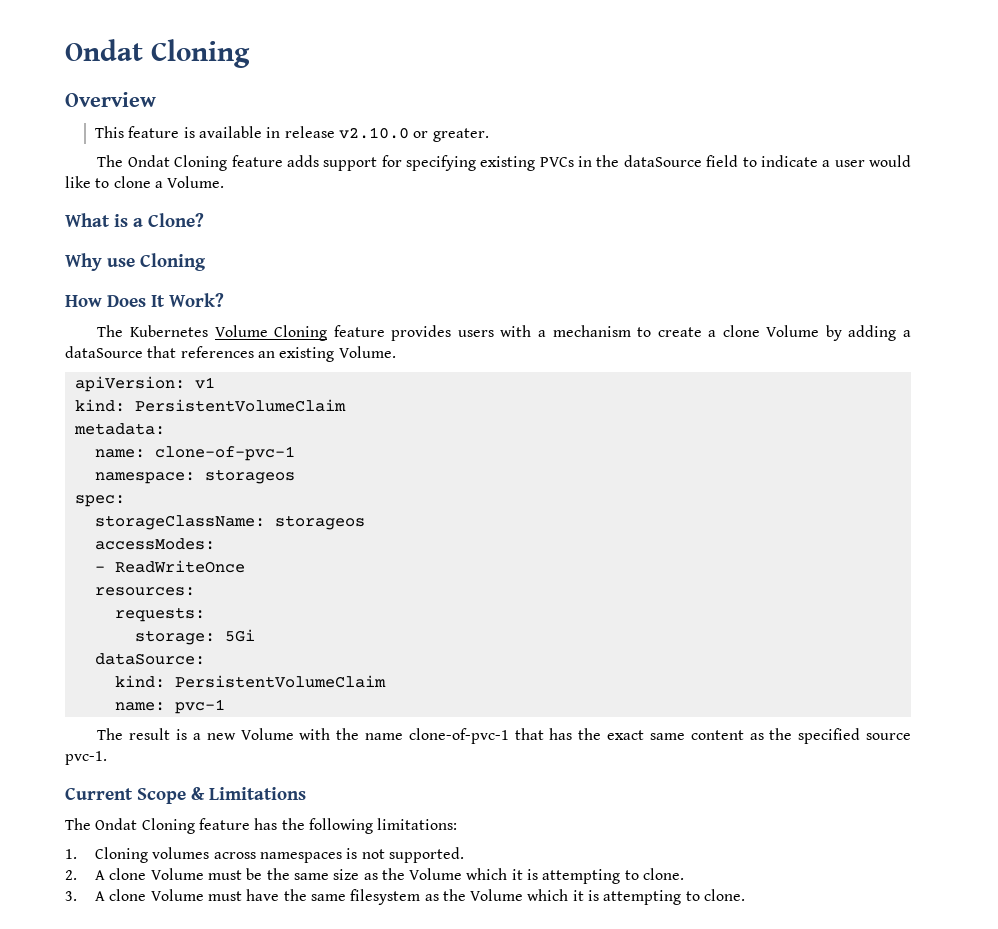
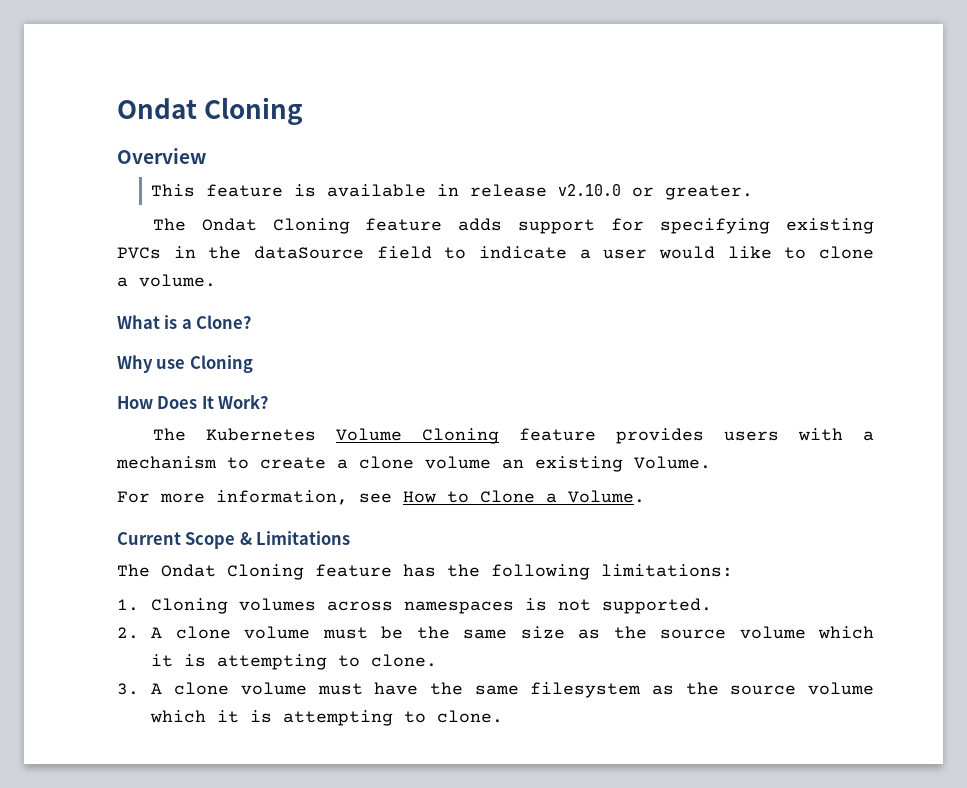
[167,176,225,188] Volume. -> [139,274,216,287] volume.
[766,325,911,341] [65,346,396,362] [74,376,215,392] [74,399,346,412] [73,423,165,435] [94,446,295,461] [94,469,295,484] [74,495,125,507] [94,515,365,530] [94,538,215,550] [94,560,245,573] [94,587,195,596] [114,607,205,622] [134,629,255,645] [94,653,205,665] [114,675,386,688] [114,699,225,714] [97,728,912,744] [65,751,107,765] Volume by adding a dataSource that references an existing Volume. // apiVersion: v1 // kind: PersistentVolumeClaim // metadata: // name: clone-of-pvc-1 // namespace: storageos // spec: // storageClassName: storageos // accessModes: // - ReadWriteOnce // resources: // requests: // storage: 5Gi // dataSource: // kind: PersistentVolumeClaim // name: pvc-1 // The result is a new Volume with the name clone-of-pvc-1 that has the exact same content as the specified source pvc-1. -> [425,456,711,472] [117,490,645,505] volume an existing Volume. // For more information, see How to Clone a Volume.
[150,868,204,880] Volume -> [244,626,311,639] volume
[409,868,463,880] Volume -> [660,626,806,639] source volume
[150,889,204,901] Volume -> [240,682,307,695] volume
[470,889,524,901] Volume -> [730,682,874,695] source volume

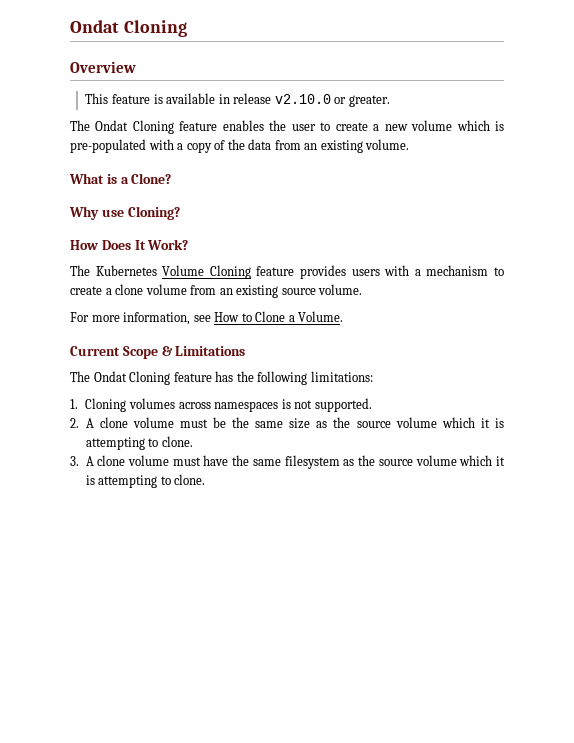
[458,218,874,234] [117,246,874,259] [117,277,128,287] adds support for specifying existing PVCs in the dataSource field to indicate a user would like to clone a -> [222,120,504,131] [70,139,363,153] enables the user to create a new volume which is pre-populated with a copy of the data from an existing
[189,355,253,373] Cloning -> [127,206,180,220] Cloning?
[502,456,711,472] an existing Volume. -> [190,284,363,298] from an existing source volume.

